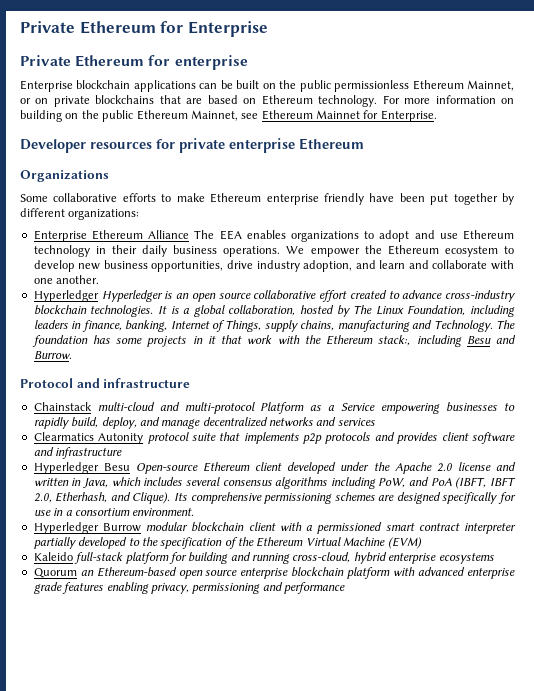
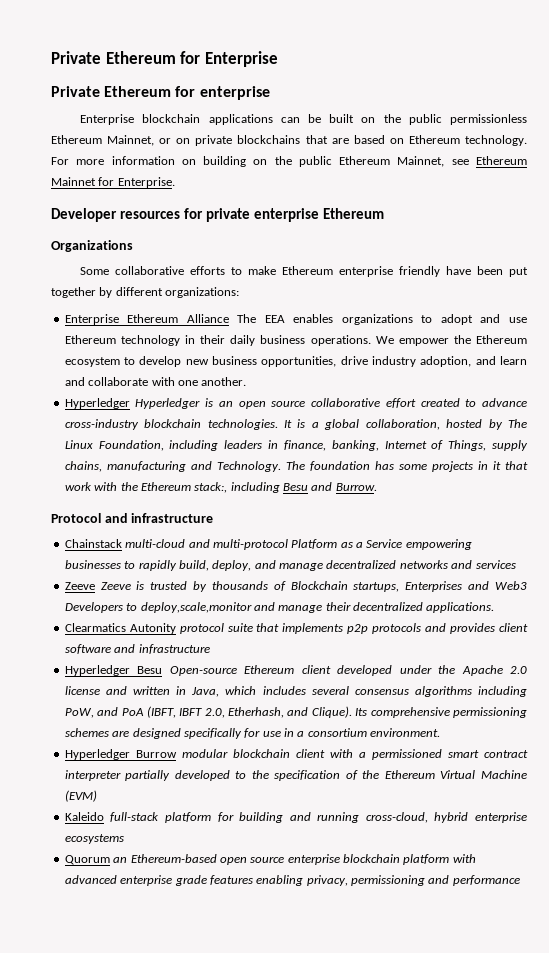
(375, 422) none -> [64,581,527,592] [64,602,495,613] // Zeeve Zeeve is trusted by thousands of Blockchain startups, Enterprises and Web3 Developers to deploy,scale,monitor and manage their decentralized applications.

